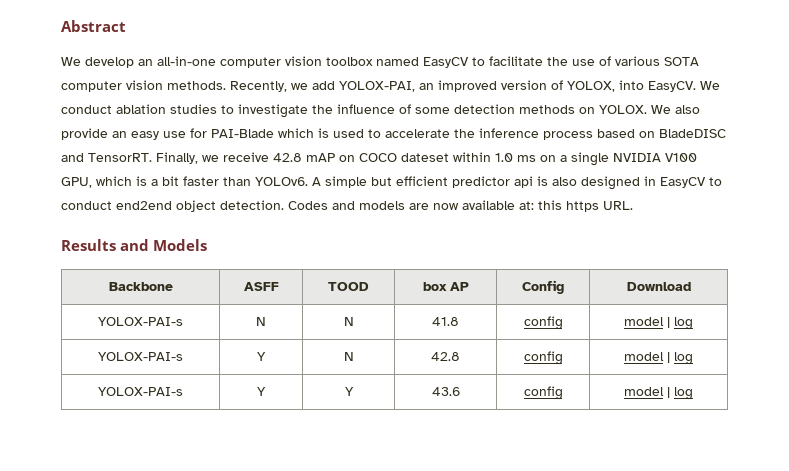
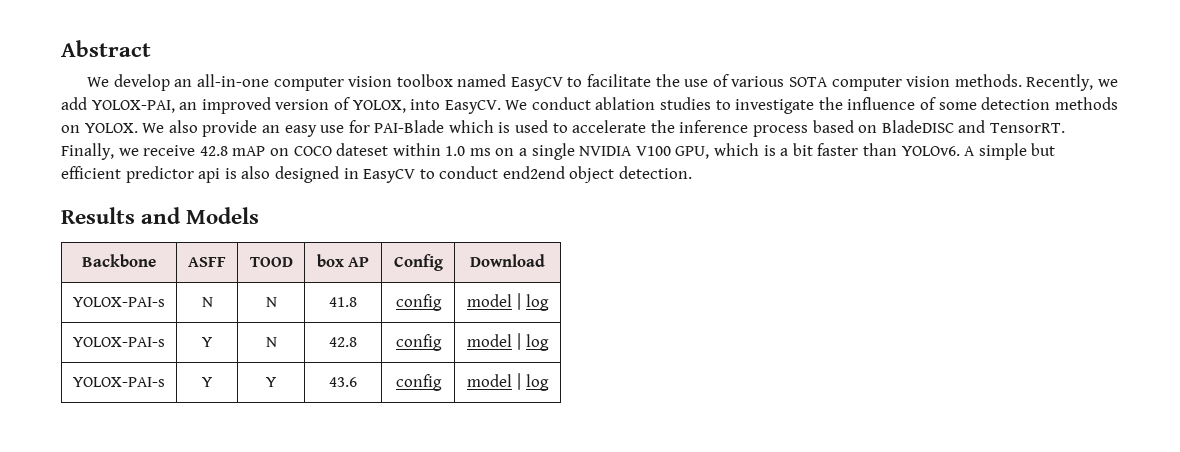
[288,200,633,212] Codes and models are now available at: this https URL. -> (693, 172) none

